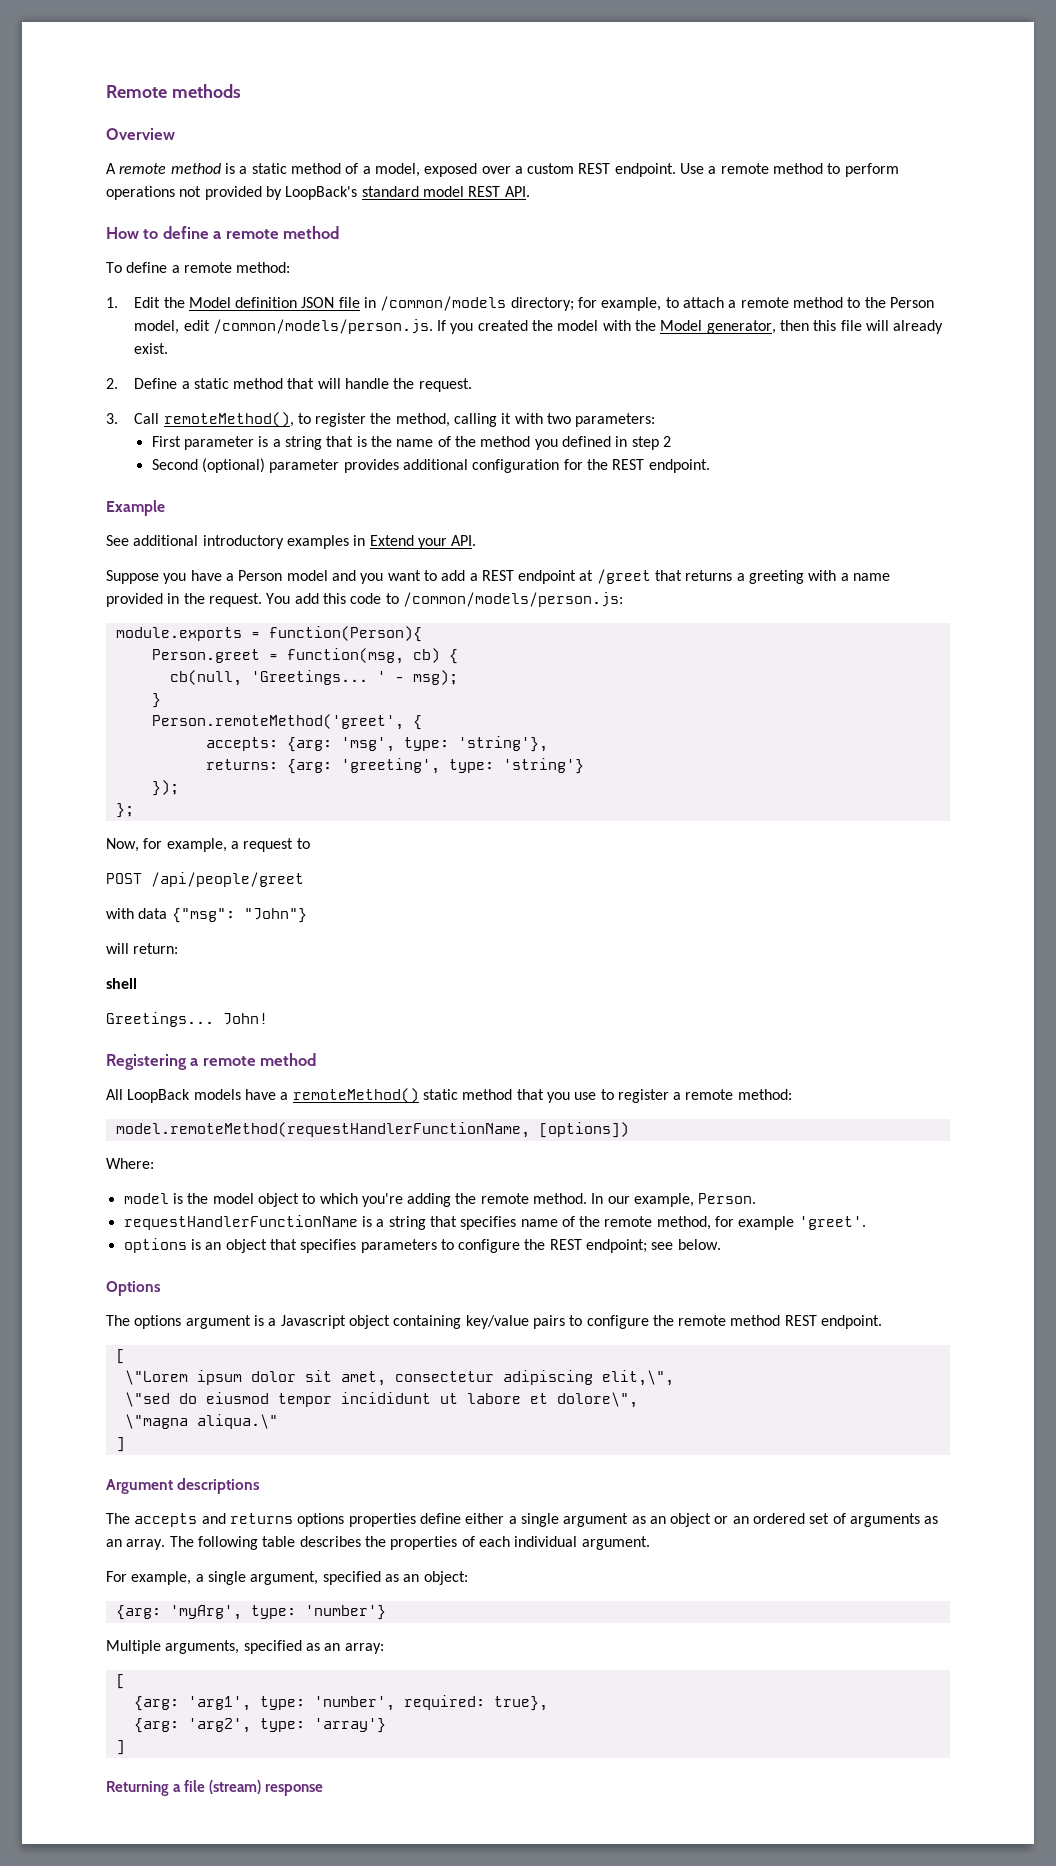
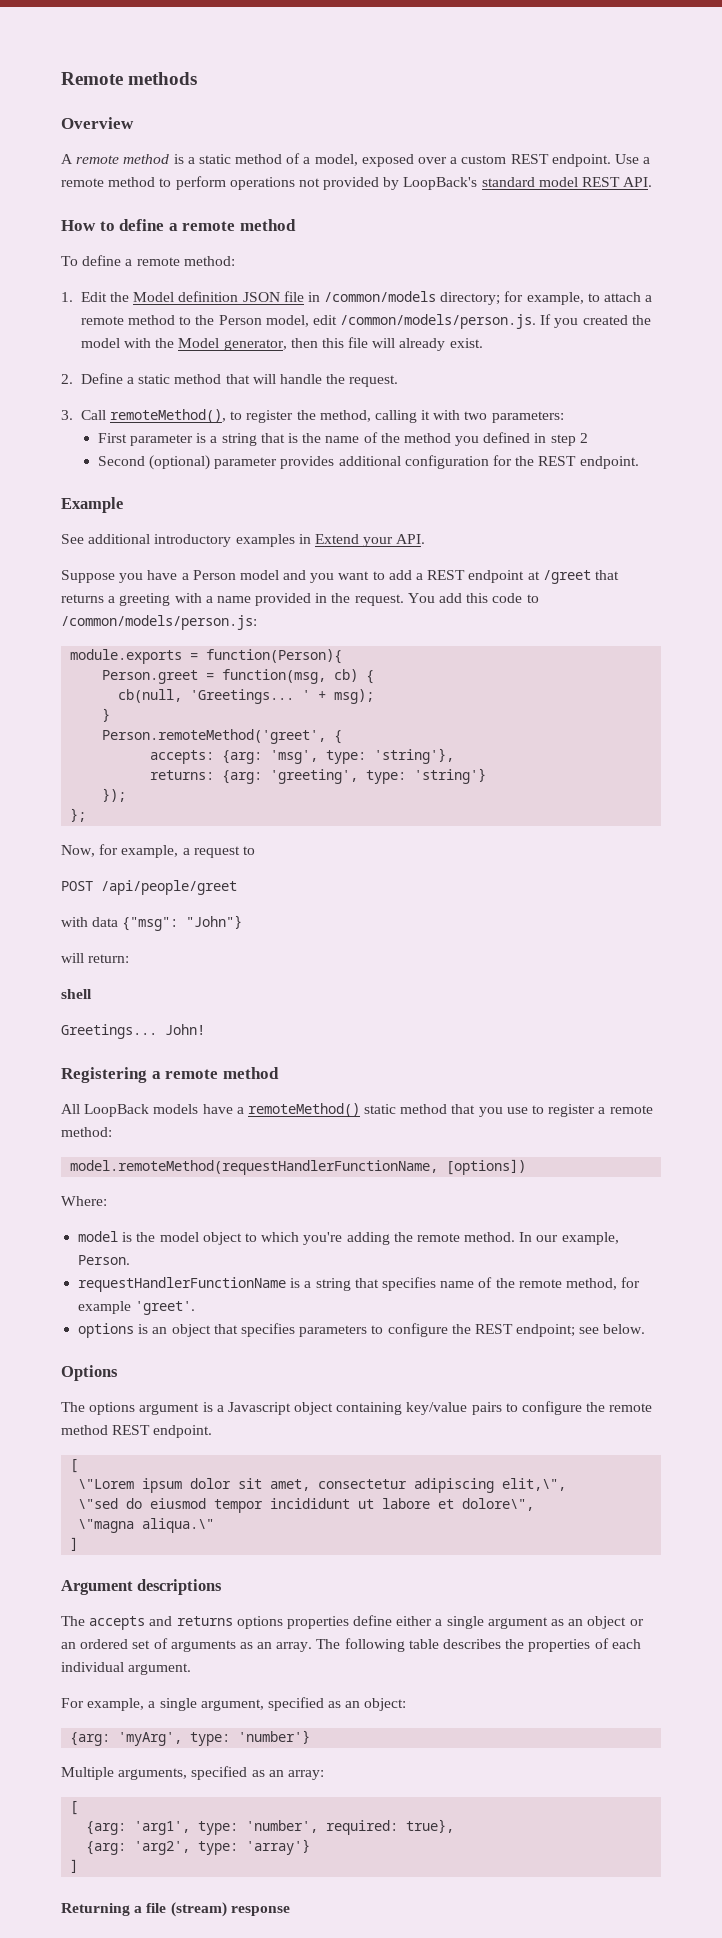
[394,677,404,682] - -> [318,691,327,700] +

